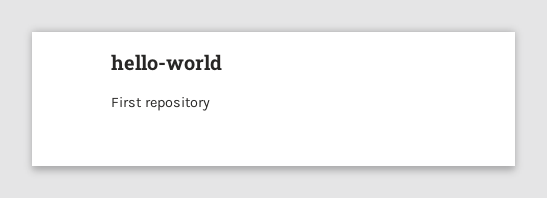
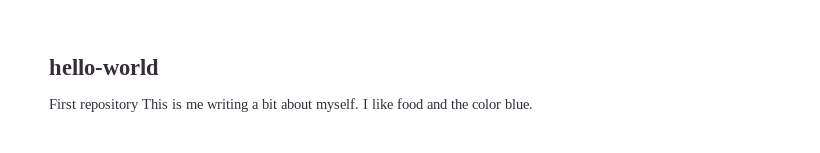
(210, 104) none -> [142,98,533,112] This is me writing a bit about myself. I like food and the color blue.

